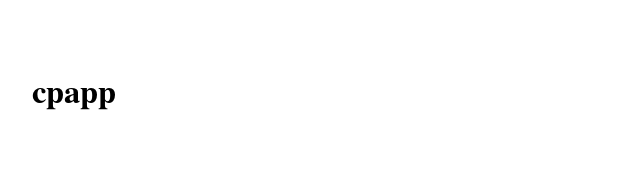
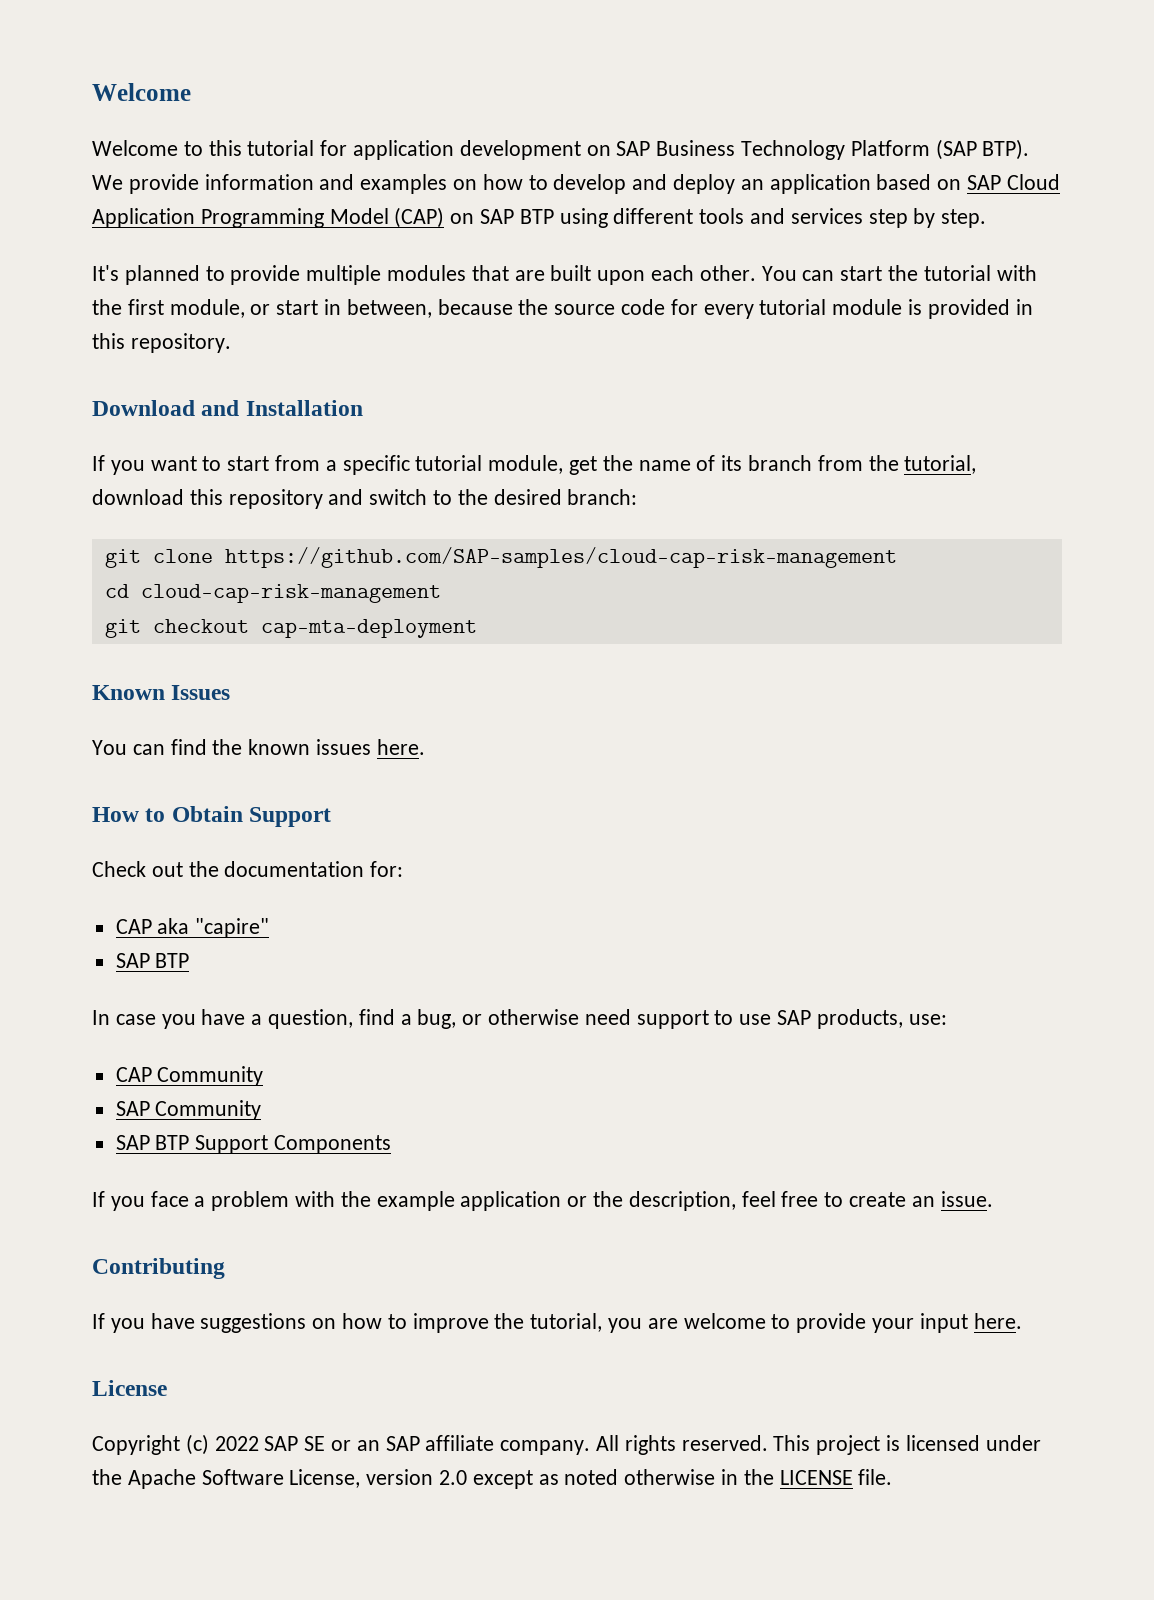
[32,88,116,110] cpapp -> [92,83,191,101] [92,139,1030,160] [92,174,1060,194] [92,207,987,228] [92,265,1037,285] [92,299,1033,319] [92,333,231,353] [92,400,363,416] [92,455,977,475] [92,489,638,509] [104,547,897,568] [104,584,441,603] [104,619,477,638] [92,685,231,700] [92,739,425,755] [92,806,332,827] [92,861,404,877] [115,918,270,938] [115,953,190,968] [92,1009,947,1029] [115,1066,264,1086] [115,1100,262,1120] [115,1135,392,1154] [92,1191,993,1211] [92,1258,225,1279] [92,1313,1022,1333] [92,1380,167,1396] [92,1434,1041,1455] [92,1469,893,1489] Welcome // Welcome to this tutorial for application development on SAP Business Technology Platform (SAP BTP). We provide information and examples on how to develop and deploy an application based on SAP Cloud Application Programming Model (CAP) on SAP BTP using different tools and services step by step. // It's planned to provide multiple modules that are built upon each other. You can start the tutorial with the first module, or start in between, because the source code for every tutorial module is provided in this repository. // Download and Installation // If you want to start from a specific tutorial module, get the name of its branch from the tutorial, download this repository and switch to the desired branch: // git clone https://github.com/SAP-samples/cloud-cap-risk-management // cd cloud-cap-risk-management // git checkout cap-mta-deployment // Known Issues // You can find the known issues here. // How to Obtain Support // Check out the documentation for: // CAP aka "capire" // SAP BTP // In case you have a question, find a bug, or otherwise need support to use SAP products, use: // CAP Community // SAP Community // SAP BTP Support Components // If you face a problem with the example application or the description, feel free to create an issue. // Contributing // If you have suggestions on how to improve the tutorial, you are welcome to provide your input here. // License // Copyright (c) 2022 SAP SE or an SAP affiliate company. All rights reserved. This project is licensed under the Apache Software License, version 2.0 except as noted otherwise in the LICENSE file.

